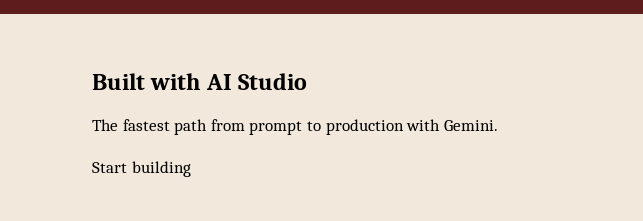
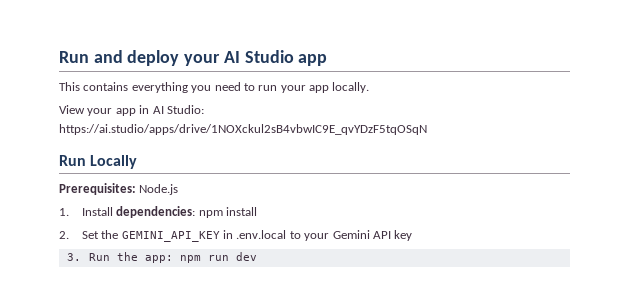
[92,73,308,90] [92,119,498,135] [92,161,191,177] Built with AI Studio // The fastest path from prompt to production with Gemini. // Start building -> [59,50,328,66] [59,82,370,93] [59,105,204,116] [59,124,427,135] [59,155,138,169] [59,183,179,195] [59,206,258,218] [59,230,413,242] [66,252,258,263] Run and deploy your AI Studio app // This contains everything you need to run your app locally. // View your app in AI Studio: https://ai.studio/apps/drive/1NOXckul2sB4vbwIC9E_qvYDzF5tqOSqN // Run Locally // Prerequisites: Node.js // 1. Install dependencies: npm install // 2. Set the GEMINI_API_KEY in .env.local to your Gemini API key // 3. Run the app: npm run dev

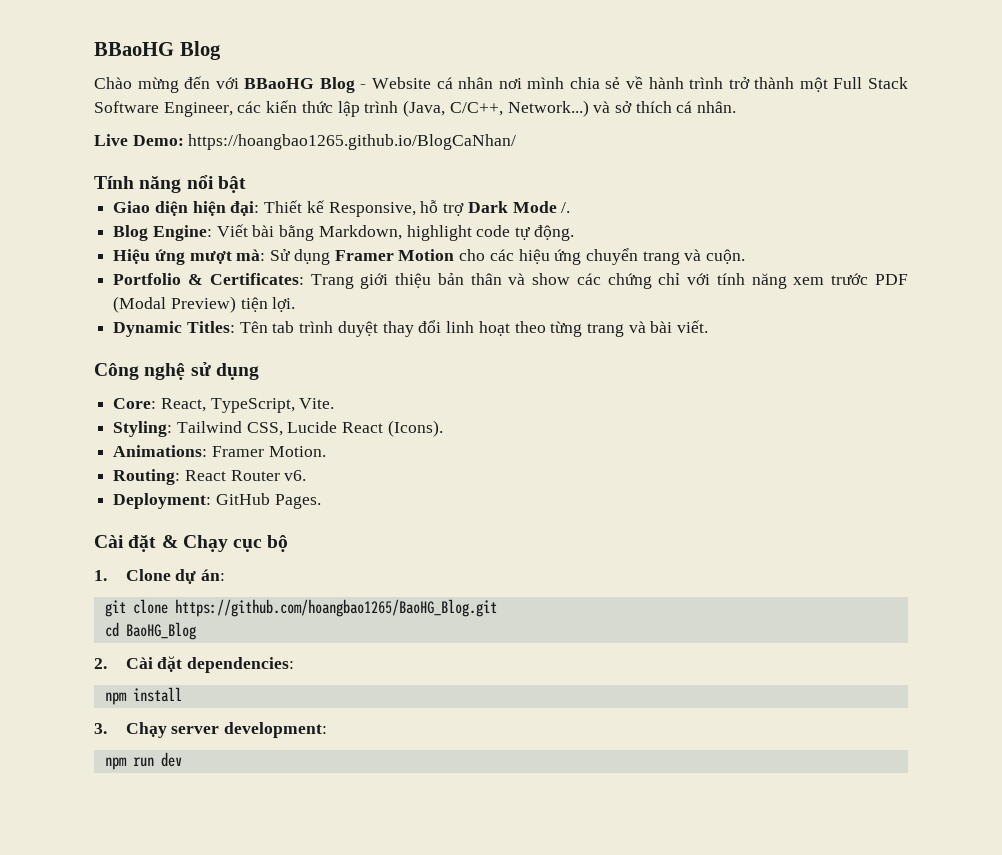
[59,50,328,66] [59,82,370,93] [59,105,204,116] [59,124,427,135] [59,155,138,169] [59,183,179,195] [59,207,113,216] Run and deploy your AI Studio app // This contains everything you need to run your app locally. // View your app in AI Studio: https://ai.studio/apps/drive/1NOXckul2sB4vbwIC9E_qvYDzF5tqOSqN // Run Locally // Prerequisites: Node.js // 1. Install -> [94,41,221,60] [94,76,908,93] [94,100,737,117] [94,134,517,150] [94,175,246,193] [113,200,571,217] [113,224,574,241] [113,248,746,265] [113,273,909,289] [113,296,296,313] [113,320,709,337] [94,362,259,380] [113,398,335,413] [113,420,443,437] [113,445,326,457] [113,469,307,485] [113,493,321,509] [94,535,289,552] [94,569,226,584] [104,599,497,617] [104,622,196,640] [94,656,183,672] BBaoHG Blog // Chào mừng đến với BBaoHG Blog - Website cá nhân nơi mình chia sẻ về hành trình trở thành một Full Stack Software Engineer, các kiến thức lập trình (Java, C/C++, Network...) và sở thích cá nhân. // Live Demo: https://hoangbao1265.github.io/BlogCaNhan/ // Tính năng nổi bật // Giao diện hiện đại: Thiết kế Responsive, hỗ trợ Dark Mode /. // Blog Engine: Viết bài bằng Markdown, highlight code tự động. // Hiệu ứng mượt mà: Sử dụng Framer Motion cho các hiệu ứng chuyển trang và cuộn. // Portfolio & Certificates: Trang giới thiệu bản thân và show các chứng chỉ với tính năng xem trước PDF (Modal Preview) tiện lợi. // Dynamic Titles: Tên tab trình duyệt thay đổi linh hoạt theo từng trang và bài viết. // Công nghệ sử dụng // Core: React, TypeScript, Vite. // Styling: Tailwind CSS, Lucide React (Icons). // Animations: Framer Motion. // Routing: React Router v6. // Deployment: GitHub Pages. // Cài đặt & Chạy cục bộ // 1. Clone dự án: // git clone https://github.com/hoangbao1265/BaoHG_Blog.git // cd BaoHG_Blog // 2. Cài đặt
(196, 212) none -> (295, 665) //
[59,230,413,242] [66,252,174,263] 2. Set the GEMINI_API_KEY in .env.local to your Gemini API key // 3. Run the app: -> [94,722,328,738] 3. Chạy server development: //

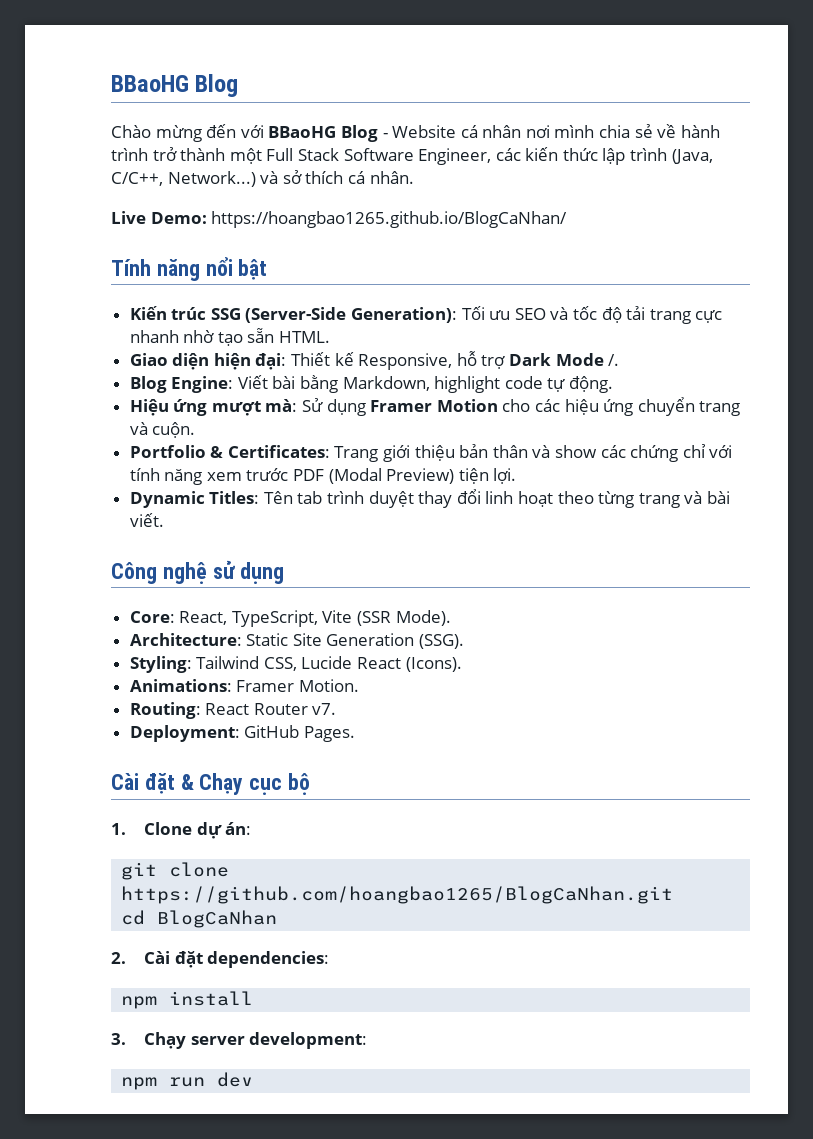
(246, 184) none -> [129,306,723,324] [129,328,331,346] // Kiến trúc SSG (Server-Side Generation): Tối ưu SEO và tốc độ tải trang cực nhanh nhờ tạo sẵn HTML.
[299,398,335,409] Vite. -> [322,610,451,626] [129,633,465,649] Vite (SSR Mode). // Architecture: Static Site Generation (SSG).
[284,470,307,481] v6. -> [312,703,337,715] v7.
[174,599,497,617] https://github.com/hoangbao1265/BaoHG_Blog.git -> [121,886,674,904] https://github.com/hoangbao1265/BlogCaNhan.git
[125,622,196,640] BaoHG_Blog -> [157,910,278,928] BlogCaNhan

